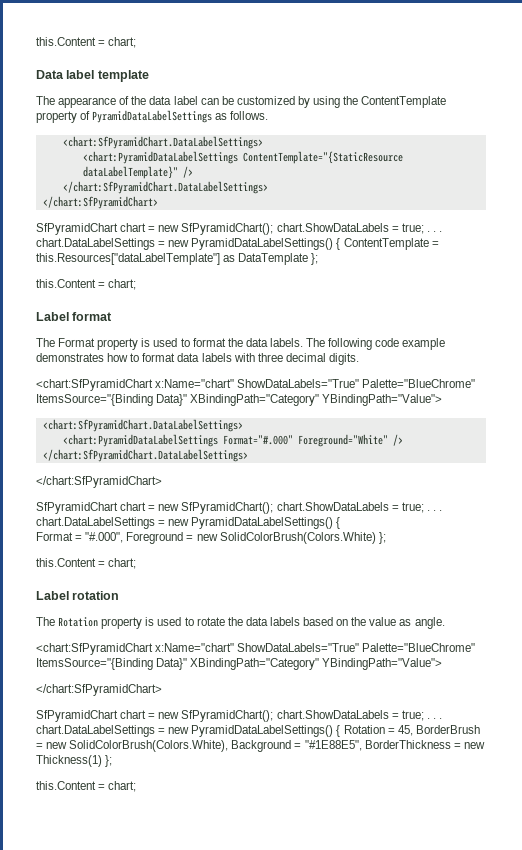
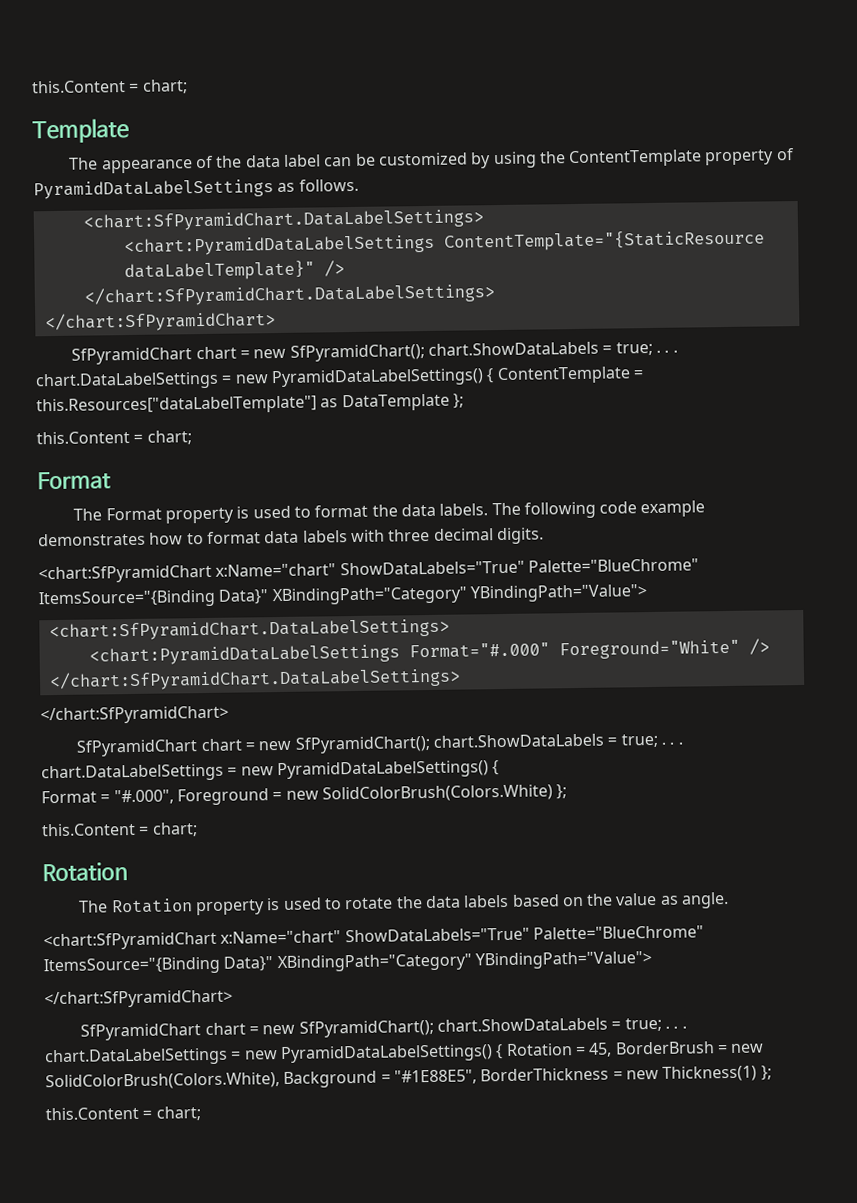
[36,37,137,48] [36,70,149,82] this.Content = chart; // Data label template -> [31,79,188,94] [32,117,130,144] this.Content = chart; // Template
[36,312,113,321] Label format -> [37,471,111,490] Format
[36,591,120,600] Label rotation -> [42,862,128,882] Rotation

